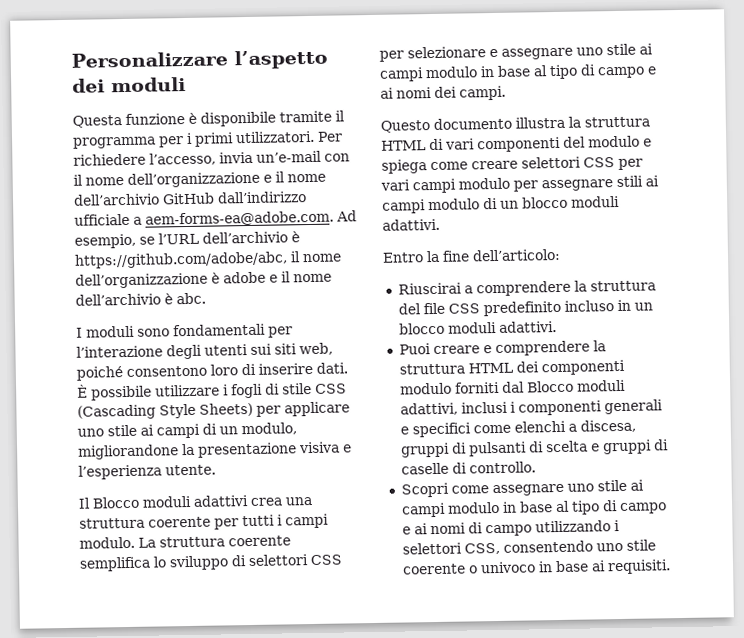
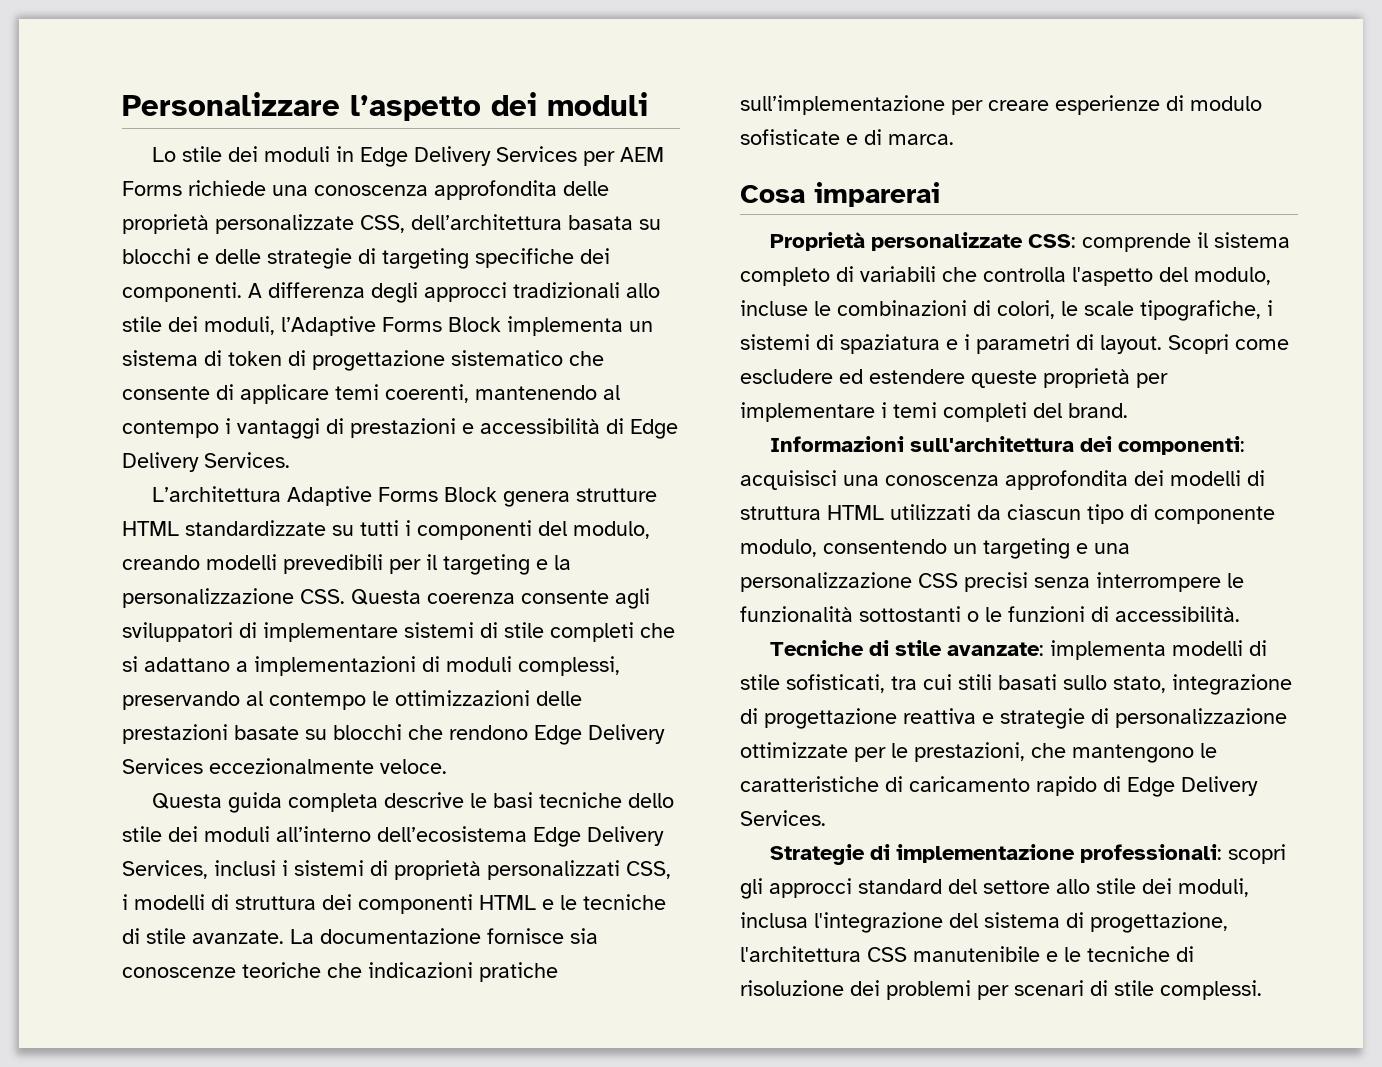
[72,110,345,128] [73,130,343,149] [73,150,350,166] [73,171,326,188] [73,191,307,206] [74,210,357,227] [74,231,300,249] [74,251,342,269] [75,271,332,289] [75,292,206,306] [76,323,293,338] [76,342,333,360] [76,362,348,381] [77,382,347,401] [77,401,350,420] [77,422,297,439] [78,441,352,460] [78,464,216,480] [78,495,313,509] [79,513,329,530] [79,535,291,549] [79,554,342,572] [379,43,653,62] [379,64,657,82] [380,85,506,101] [380,116,650,133] [381,135,652,153] [381,156,643,174] [380,175,659,194] [382,195,620,214] [382,218,440,231] [382,248,561,263] [397,280,656,297] [397,299,653,317] [398,321,557,335] [398,340,606,357] [398,359,625,376] [399,379,626,395] [399,399,663,416] [399,419,636,438] [400,439,669,458] [400,461,536,475] [400,479,644,498] [400,500,667,518] [401,520,620,537] [401,539,656,555] [401,559,671,575] Questa funzione è disponibile tramite il programma per i primi utilizzatori. Per richiedere l’accesso, invia un’e-mail con il nome dell’organizzazione e il nome dell’archivio GitHub dall’indirizzo ufficiale a aem-forms-ea@adobe.com. Ad esempio, se l’URL dell’archivio è https://github.com/adobe/abc, il nome dell’organizzazione è adobe e il nome dell’archivio è abc. // I moduli sono fondamentali per l’interazione degli utenti sui siti web, poiché consentono loro di inserire dati. È possibile utilizzare i fogli di stile CSS (Cascading Style Sheets) per applicare uno stile ai campi di un modulo, migliorandone la presentazione visiva e l’esperienza utente. // Il Blocco moduli adattivi crea una struttura coerente per tutti i campi modulo. La struttura coerente semplifica lo sviluppo di selettori CSS per selezionare e assegnare uno stile ai campi modulo in base al tipo di campo e ai nomi dei campi. // Questo documento illustra la struttura HTML di vari componenti del modulo e spiega come creare selettori CSS per vari campi modulo per assegnare stili ai campi modulo di un blocco moduli adattivi. // Entro la fine dell’articolo: // Riuscirai a comprendere la struttura del file CSS predefinito incluso in un blocco moduli adattivi. // Puoi creare e comprendere la struttura HTML dei componenti modulo forniti dal Blocco moduli adattivi, inclusi i componenti generali e specifici come elenchi a discesa, gruppi di pulsanti di scelta e gruppi di caselle di controllo. // Scopri come assegnare uno stile ai campi modulo in base al tipo di campo e ai nomi di campo utilizzando i selettori CSS, consentendo uno stile coerente o univoco in base ai requisiti. -> [152,146,665,167] [122,180,609,200] [122,214,661,234] [122,248,610,269] [122,282,660,303] [122,316,653,336] [122,350,604,371] [122,384,620,404] [122,418,678,439] [122,452,290,472] [152,486,658,507] [122,520,650,540] [122,554,571,575] [122,588,650,609] [122,622,675,642] [122,656,620,676] [122,690,582,710] [122,724,665,745] [122,758,447,774] [152,792,675,813] [122,826,664,847] [122,860,671,880] [122,894,666,914] [122,928,598,944] [122,962,558,982] [740,95,1262,115] [740,129,954,145] [740,182,940,207] [770,232,1291,252] [740,266,1271,286] [740,300,1273,321] [740,334,1289,354] [740,368,1168,388] [740,402,1128,422] [770,436,1246,455] [740,470,1265,490] [740,504,1275,524] [740,538,1130,559] [740,572,1244,592] [740,606,1240,622] [770,640,1268,660] [740,674,1292,695] [740,708,1287,729] [740,742,1217,763] [740,776,1258,797] [740,810,826,826] [770,844,1287,865] [740,878,1249,899] [740,912,1228,933] [740,946,1194,962] [740,980,1262,1000] Lo stile dei moduli in Edge Delivery Services per AEM Forms richiede una conoscenza approfondita delle proprietà personalizzate CSS, dell’architettura basata su blocchi e delle strategie di targeting specifiche dei componenti. A differenza degli approcci tradizionali allo stile dei moduli, l’Adaptive Forms Block implementa un sistema di token di progettazione sistematico che consente di applicare temi coerenti, mantenendo al contempo i vantaggi di prestazioni e accessibilità di Edge Delivery Services. // L’architettura Adaptive Forms Block genera strutture HTML standardizzate su tutti i componenti del modulo, creando modelli prevedibili per il targeting e la personalizzazione CSS. Questa coerenza consente agli sviluppatori di implementare sistemi di stile completi che si adattano a implementazioni di moduli complessi, preservando al contempo le ottimizzazioni delle prestazioni basate su blocchi che rendono Edge Delivery Services eccezionalmente veloce. // Questa guida completa descrive le basi tecniche dello stile dei moduli all’interno dell’ecosistema Edge Delivery Services, inclusi i sistemi di proprietà personalizzati CSS, i modelli di struttura dei componenti HTML e le tecniche di stile avanzate. La documentazione fornisce sia conoscenze teoriche che indicazioni pratiche sull’implementazione per creare esperienze di modulo sofisticate e di marca. // Cosa imparerai // Proprietà personalizzate CSS: comprende il sistema completo di variabili che controlla l'aspetto del modulo, incluse le combinazioni di colori, le scale tipografiche, i sistemi di spaziatura e i parametri di layout. Scopri come escludere ed estendere queste proprietà per implementare i temi completi del brand. // Informazioni sull'architettura dei componenti: acquisisci una conoscenza approfondita dei modelli di struttura HTML utilizzati da ciascun tipo di componente modulo, consentendo un targeting e una personalizzazione CSS precisi senza interrompere le funzionalità sottostanti o le funzioni di accessibilità. // Tecniche di stile avanzate: implementa modelli di stile sofisticati, tra cui stili basati sullo stato, integrazione di progettazione reattiva e strategie di personalizzazione ottimizzate per le prestazioni, che mantengono le caratteristiche di caricamento rapido di Edge Delivery Services. // Strategie di implementazione professionali: scopri gli approcci standard del settore allo stile dei moduli, inclusa l'integrazione del sistema di progettazione, l'architettura CSS manutenibile e le tecniche di risoluzione dei problemi per scenari di stile complessi.

